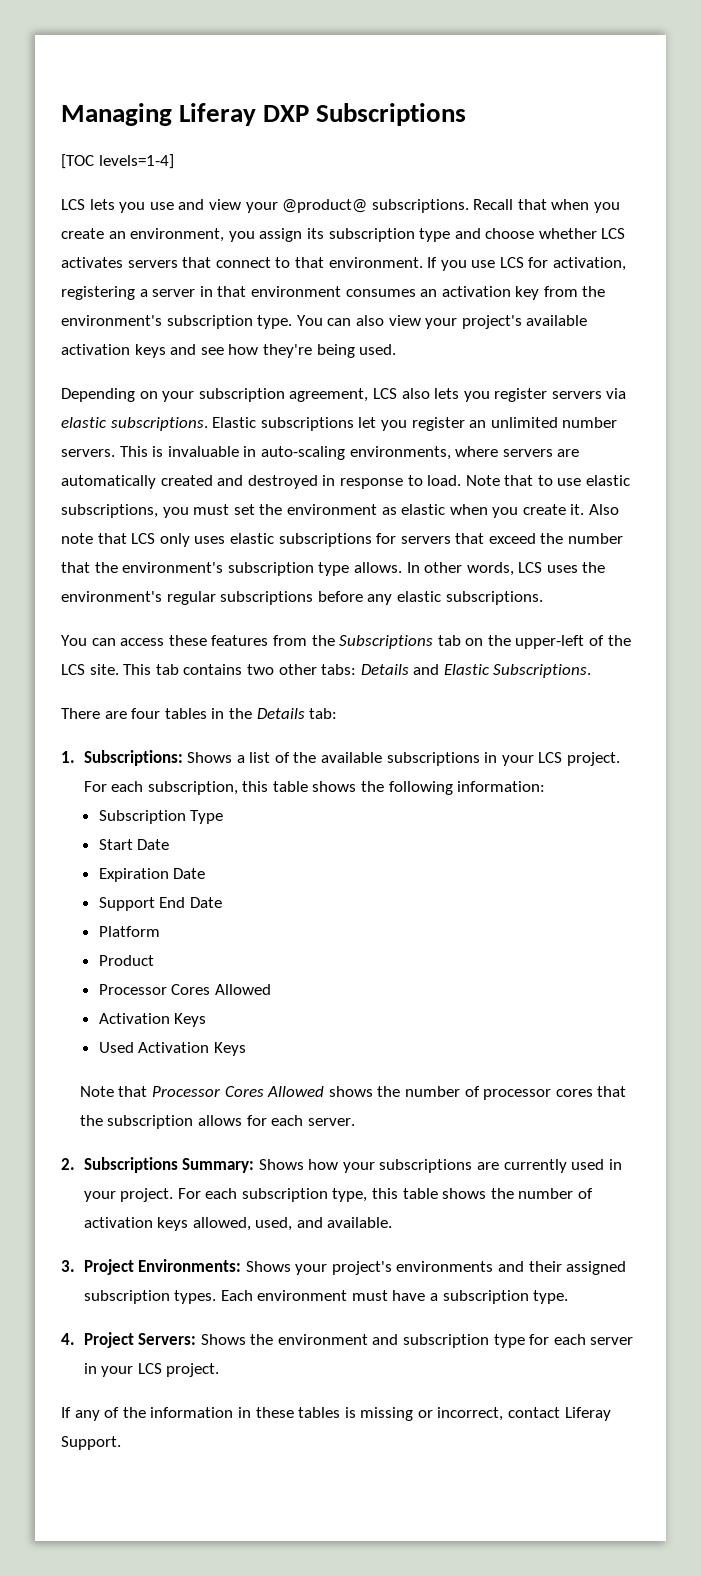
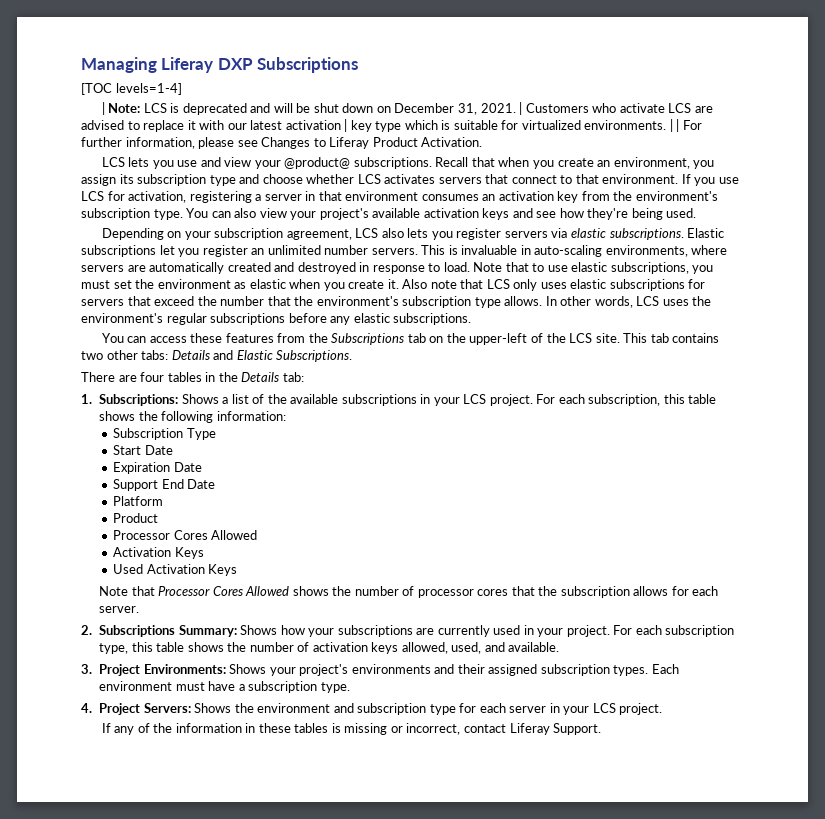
(174, 161) none -> [101,102,713,115] [81,119,702,132] [81,137,483,149] // | Note: LCS is deprecated and will be shut down on December 31, 2021. | Customers who activate LCS are advised to replace it with our latest activation | key type which is suitable for virtualized environments. | | For further information, please see Changes to Liferay Product Activation.

